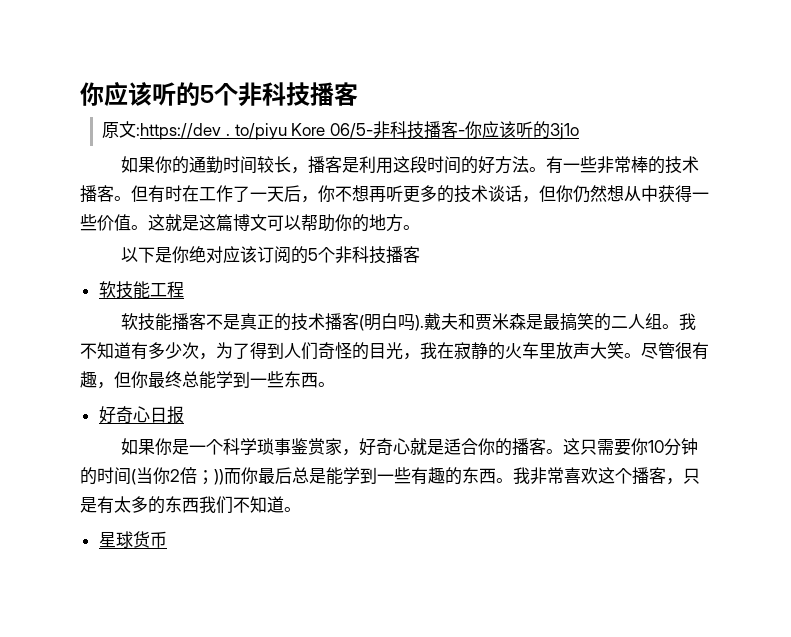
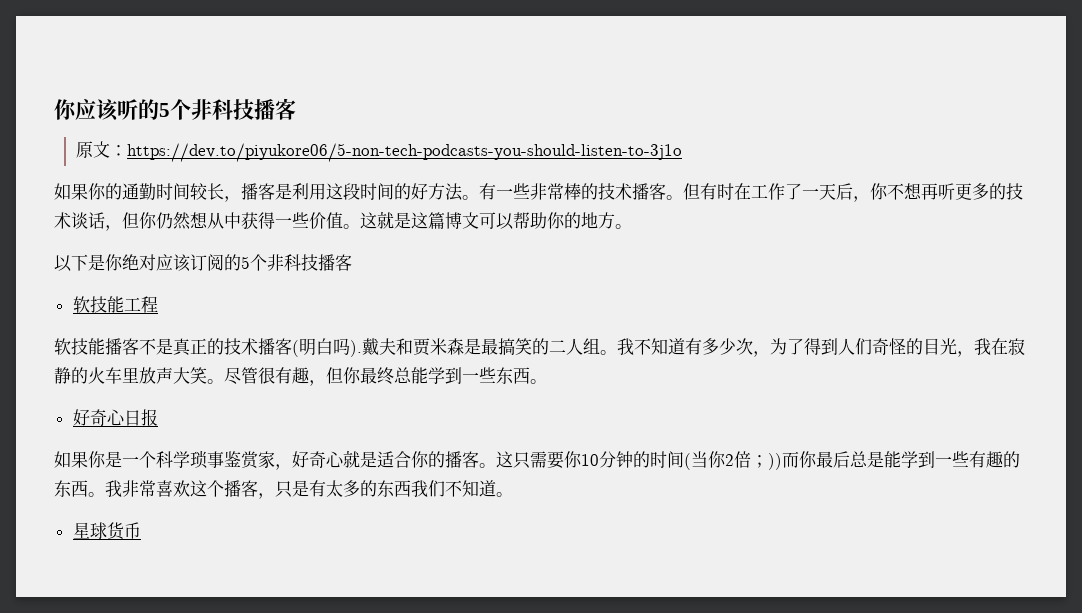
[136,121,579,140] :https://dev . to/piyu Kore 06/5-非科技播客-你应该听的3j1o -> [109,143,682,162] ：https://dev.to/piyukore06/5-non-tech-podcasts-you-should-listen-to-3j1o

